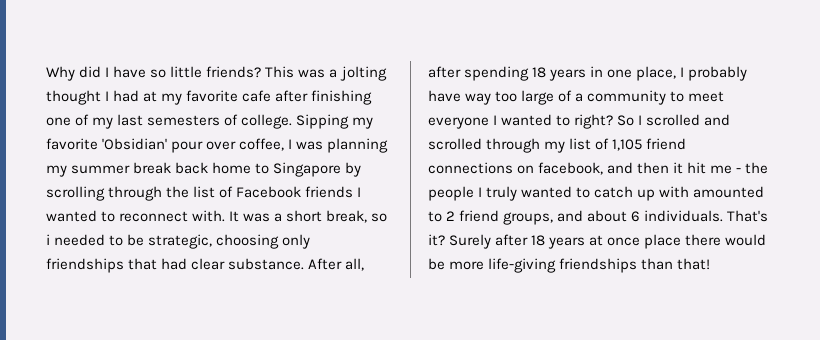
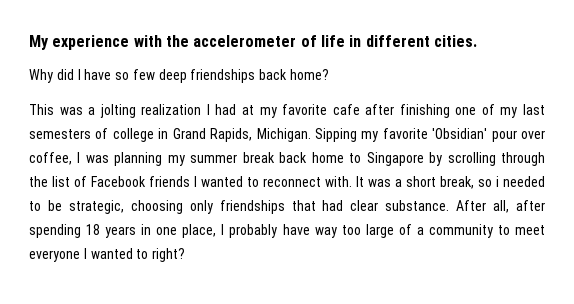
(46, 73) none -> [29,35,477,50] My experience with the accelerometer of life in different cities. //
[170,66,262,78] little friends? -> [132,69,330,83] few deep friendships back home? //
[46,90,101,105] thought -> [141,104,202,115] realization
[241,114,293,129] college. -> [112,128,311,142] college in Grand Rapids, Michigan.
[617,114,731,126] [428,138,687,153] [428,162,769,175] [428,186,765,201] [428,210,769,225] [428,234,767,249] [428,258,711,273] So I scrolled and scrolled through my list of 1,105 friend connections on facebook, and then it hit me - the people I truly wanted to catch up with amounted to 2 friend groups, and about 6 individuals. That's it? Surely after 18 years at once place there would be more life-giving friendships than that! -> (186, 255) none

